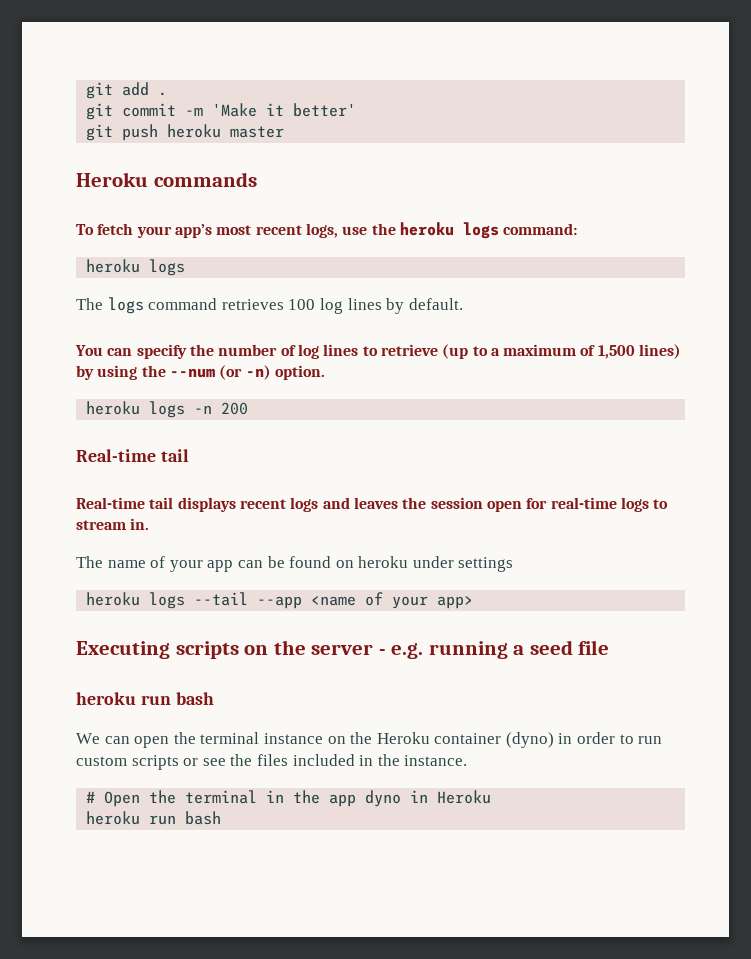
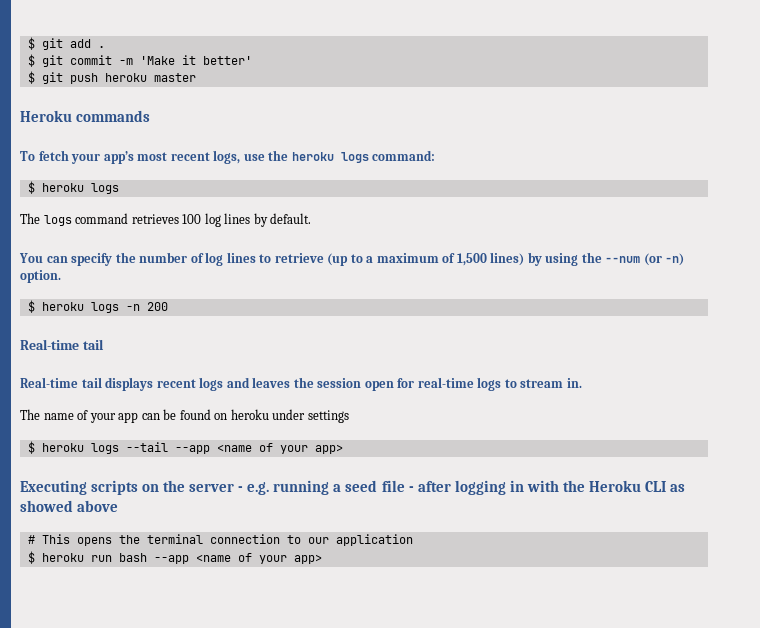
(86, 90) none -> [27,37,35,50] $
(168, 94) none -> [27,54,35,67] $
(357, 110) none -> [27,71,35,84] $
(578, 229) none -> [27,181,35,194] $
(325, 372) none -> [27,300,35,313] $
(514, 564) none -> [27,441,35,454] $
[76,692,214,705] [76,732,663,748] [76,754,468,770] [86,790,492,807] [86,811,222,825] // heroku run bash // We can open the terminal instance on the Heroku container (dyno) in order to run custom scripts or see the files included in the instance. // # Open the terminal in the app dyno in Heroku // heroku run bash -> [408,480,685,495] [20,500,119,512] [27,534,413,546] [27,551,322,564] - after logging in with the Heroku CLI as showed above // # This opens the terminal connection to our application // $ heroku run bash --app <name of your app>

